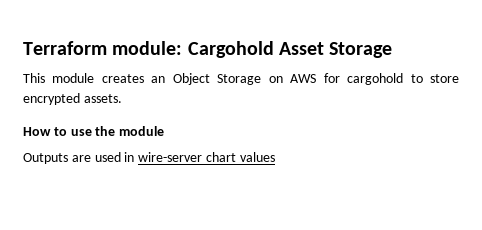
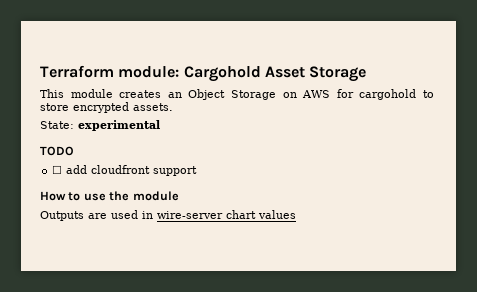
(122, 98) none -> [40,120,160,131] [40,146,74,156] [52,165,198,176] // State: experimental // TODO // ☐ add cloudfront support

